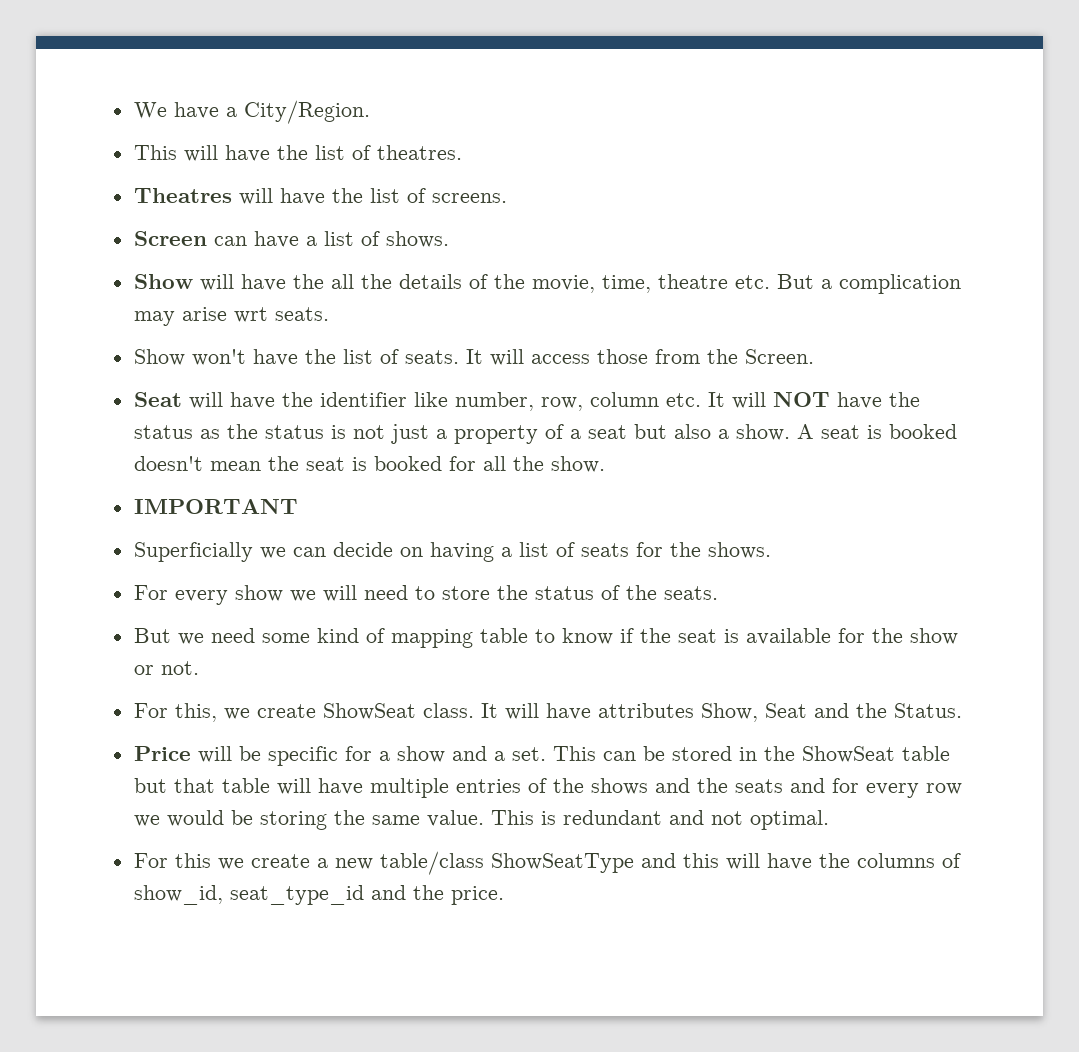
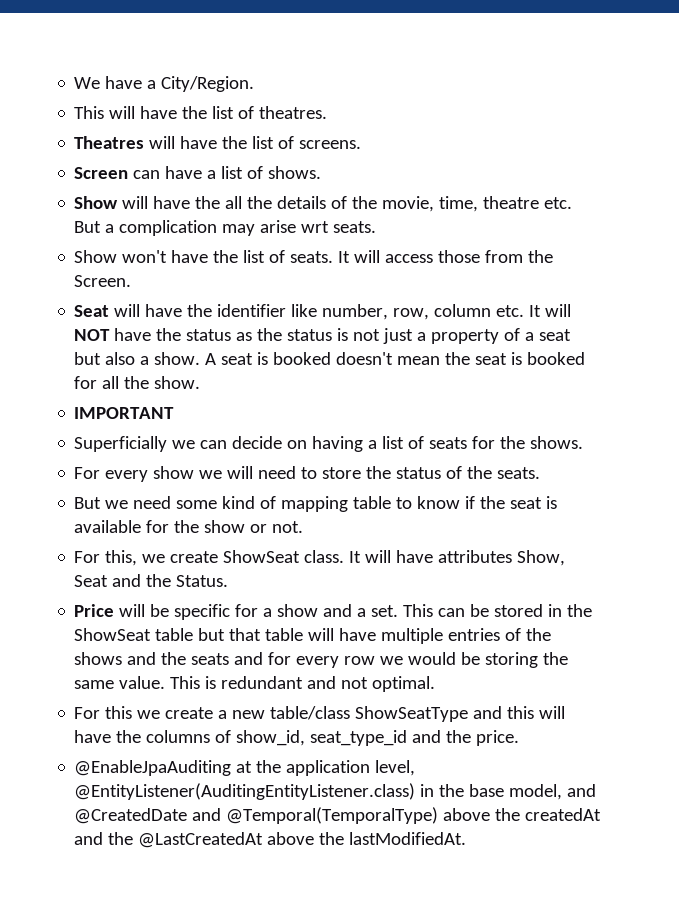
(504, 895) none -> [74,760,416,776] [74,783,597,800] [74,807,602,824] [74,832,467,848] // @EnableJpaAuditing at the application level, @EntityListener(AuditingEntityListener.class) in the base model, and @CreatedDate and @Temporal(TemporalType) above the createdAt and the @LastCreatedAt above the lastModifiedAt.

